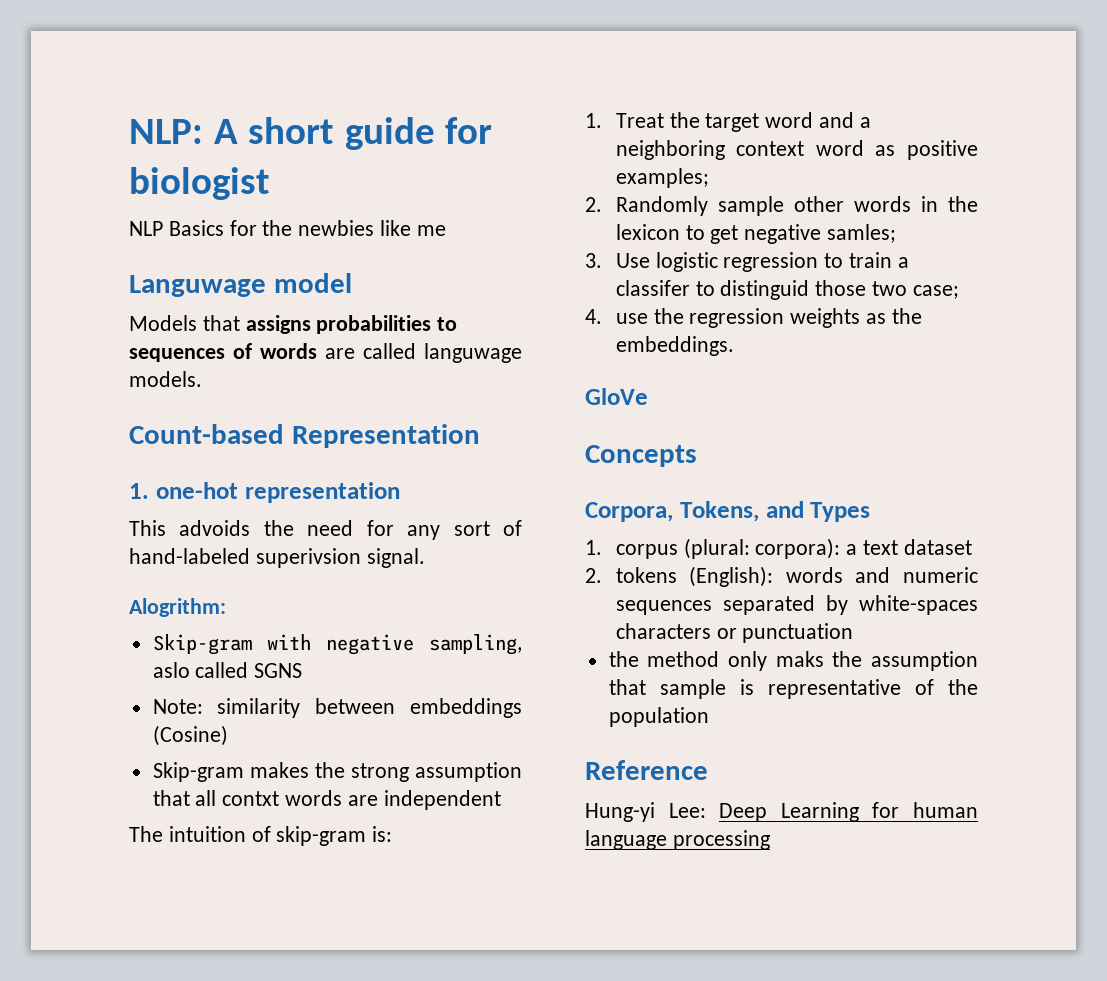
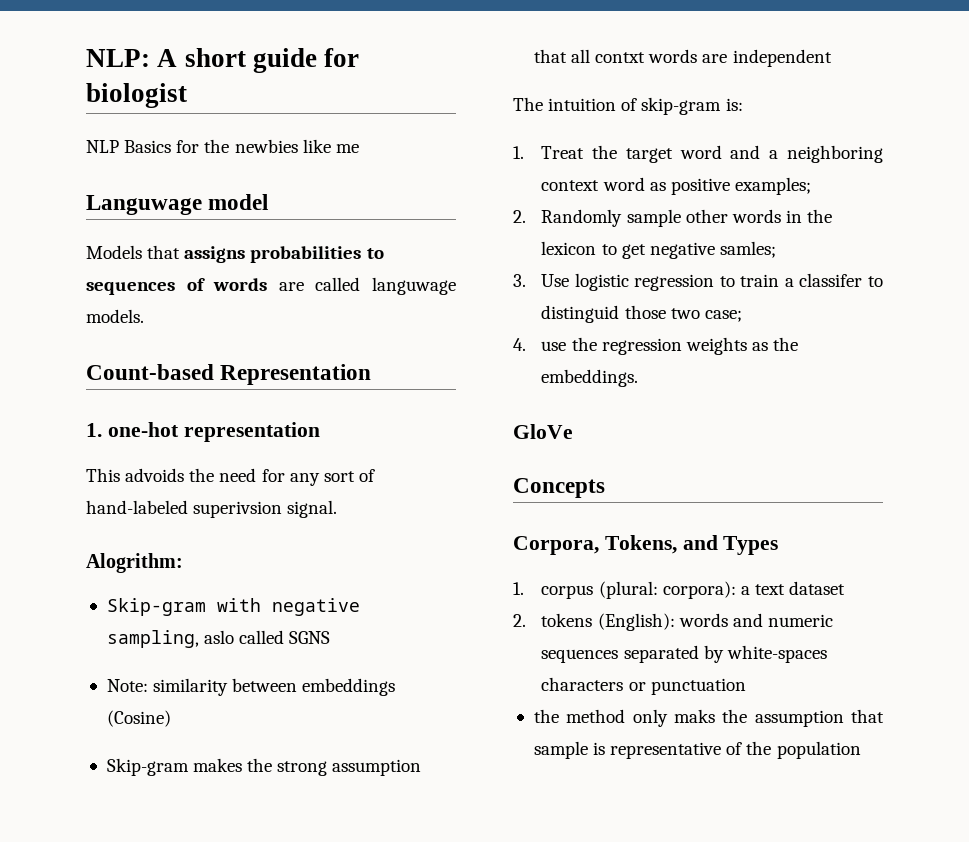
[585,760,708,780] [585,802,978,822] [585,830,770,850] // Reference // Hung-yi Lee: Deep Learning for human language processing -> (861, 750) none

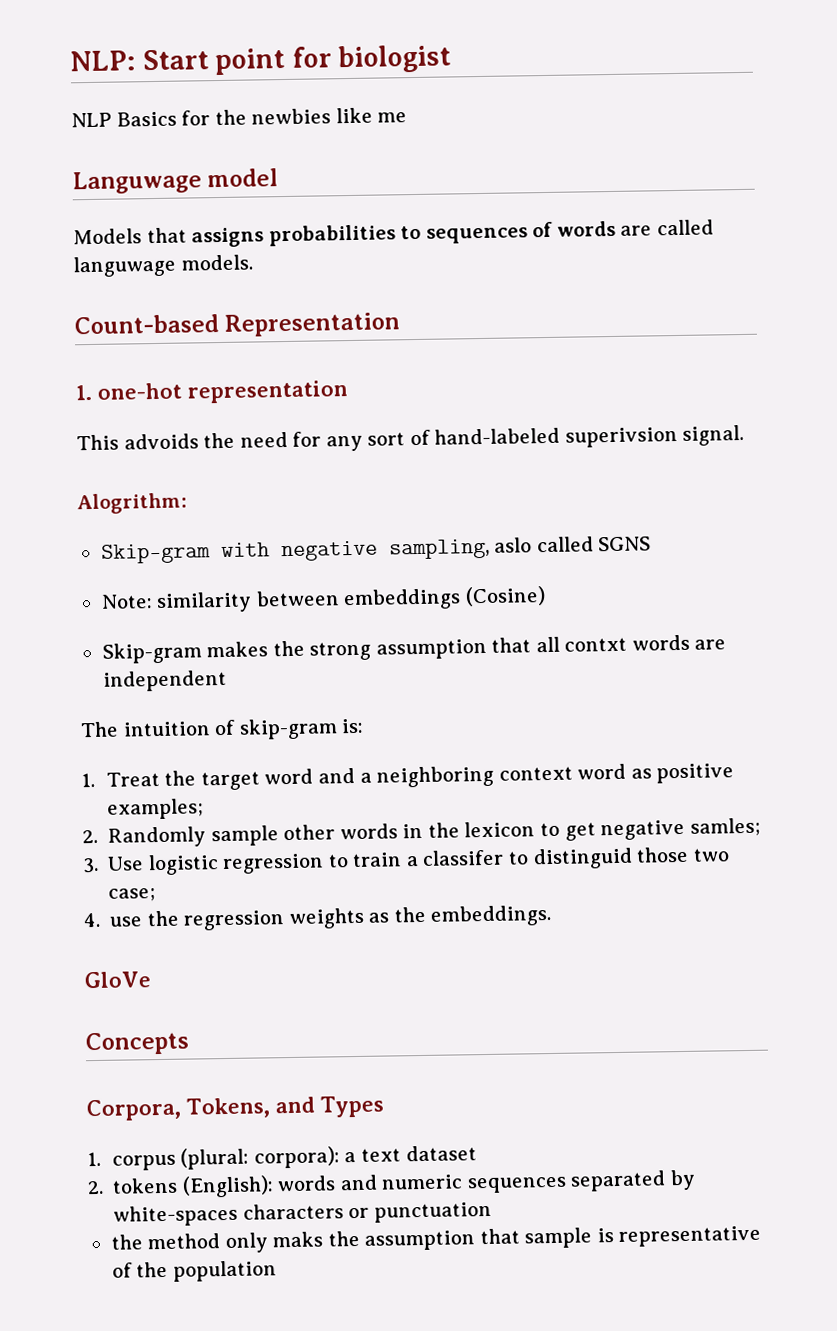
[157,48,317,73] A short guide -> [142,47,286,76] Start point

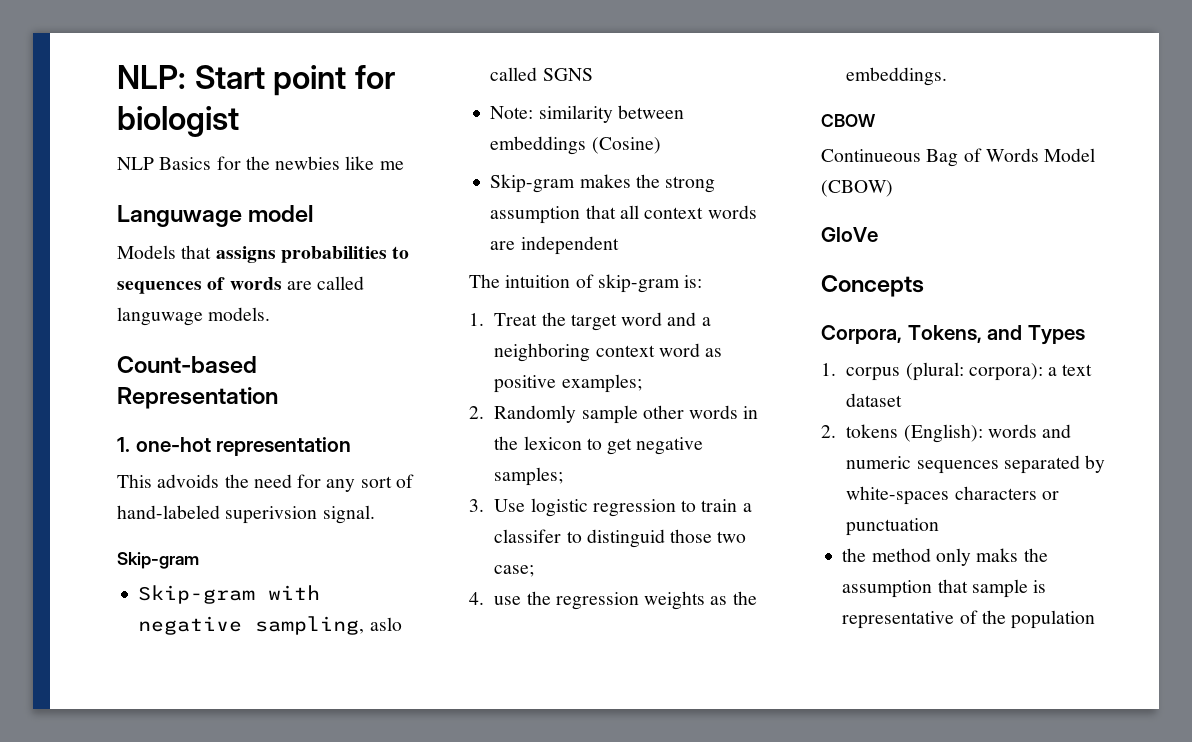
[77,492,187,515] Alogrithm: -> [117,552,199,569] Skip-gram
[564,637,628,652] contxt -> [644,207,704,219] context
[689,817,761,837] samles; -> [494,467,564,486] samples;
(553, 915) none -> [821,114,876,127] [821,148,1096,167] [821,180,893,197] // CBOW // Continueous Bag of Words Model (CBOW)

